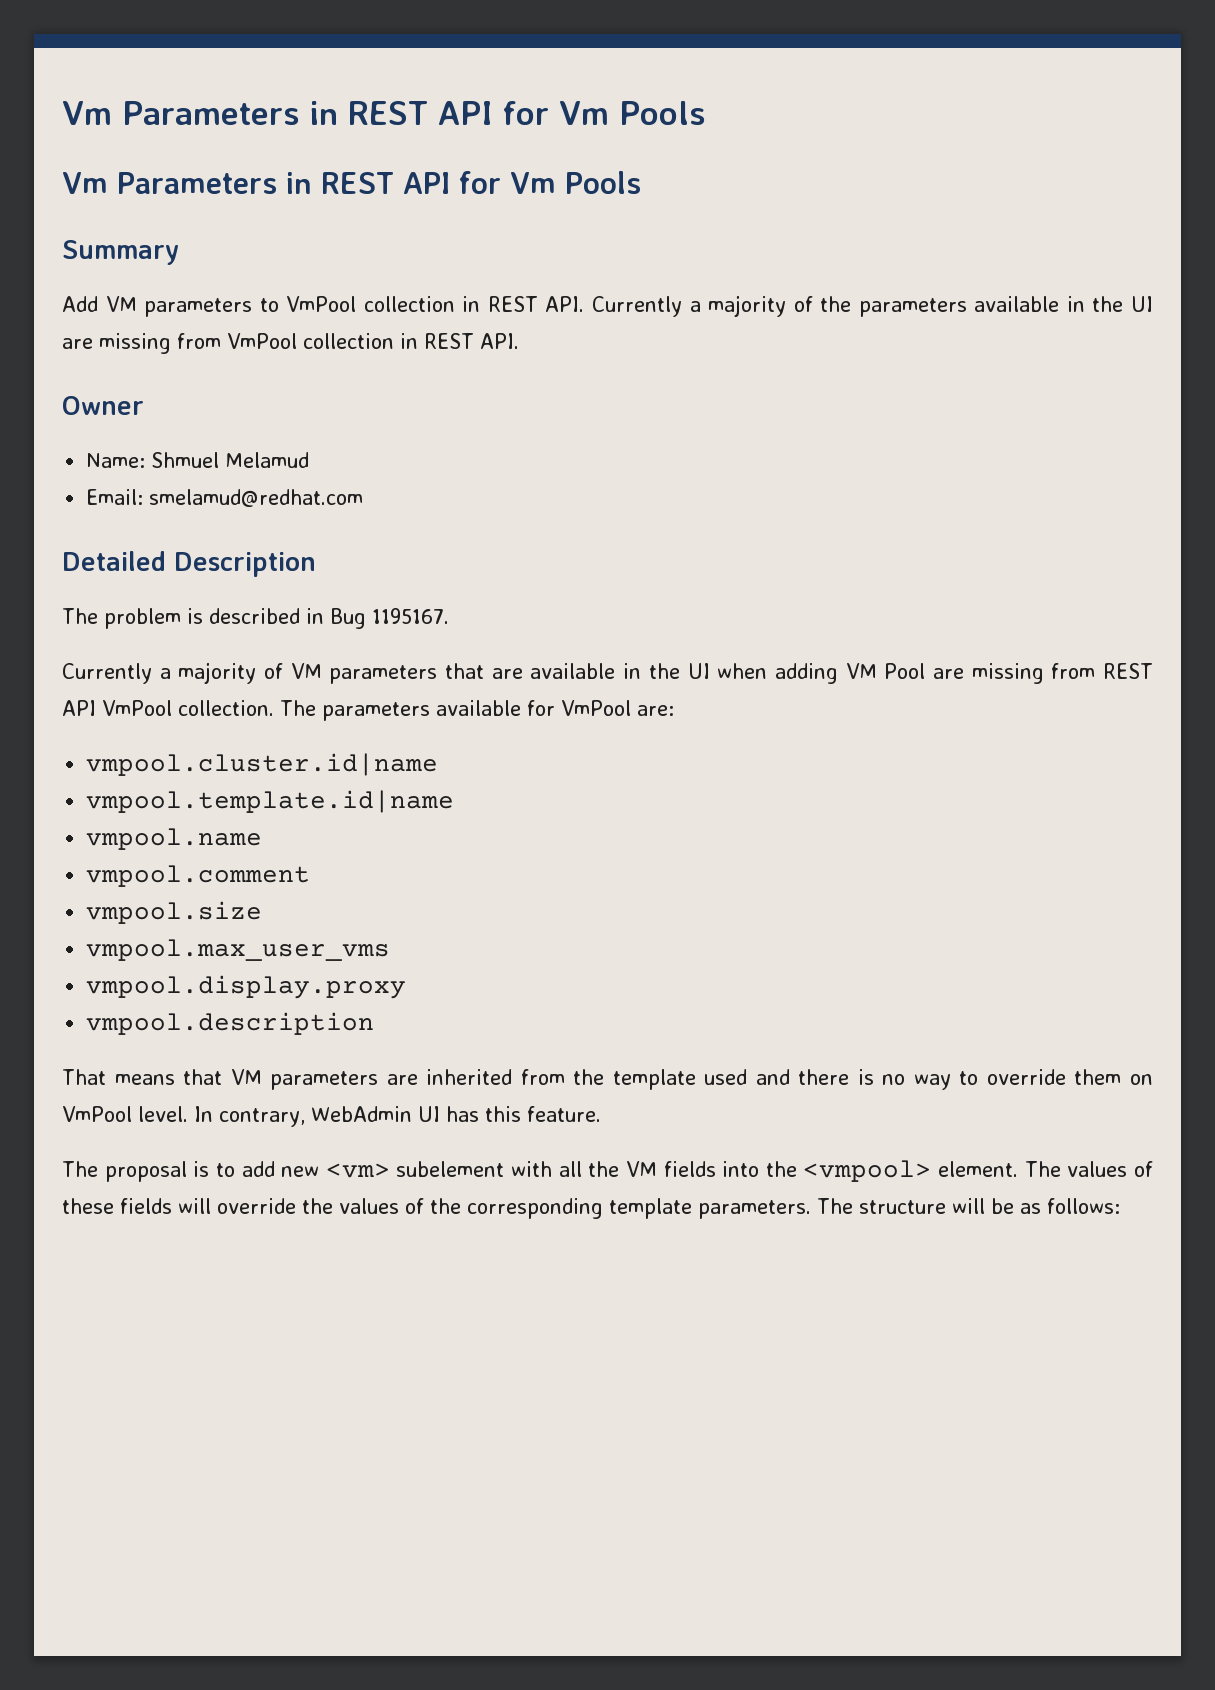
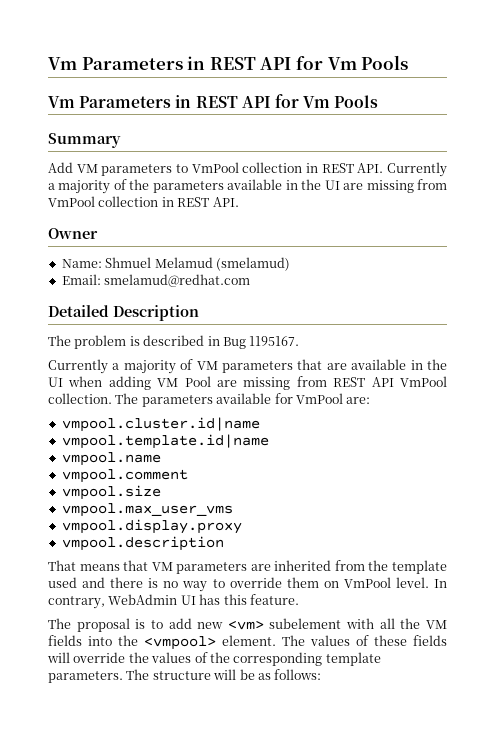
(310, 460) none -> [215,257,290,271] (smelamud)

